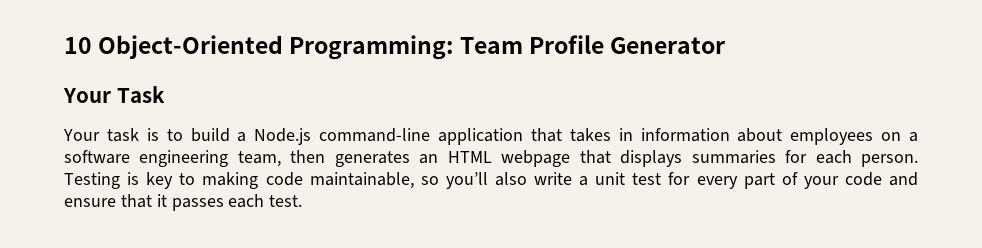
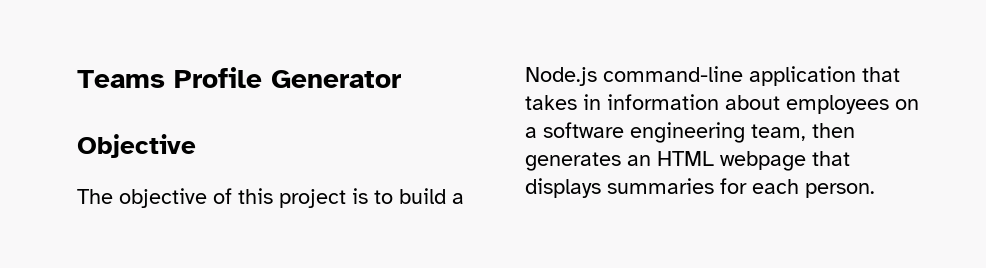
[64,35,727,60] [63,86,165,103] [63,128,139,142] 10 Object-Oriented Programming: Team Profile Generator // Your Task // Your task -> [77,67,401,88] [77,134,196,158] [77,188,346,208] Teams Profile Generator // Objective // The objective of this project
[64,172,919,189] [64,194,303,211] Testing is key to making code maintainable, so you’ll also write a unit test for every part of your code and ensure that it passes each test. -> (875, 190) none

